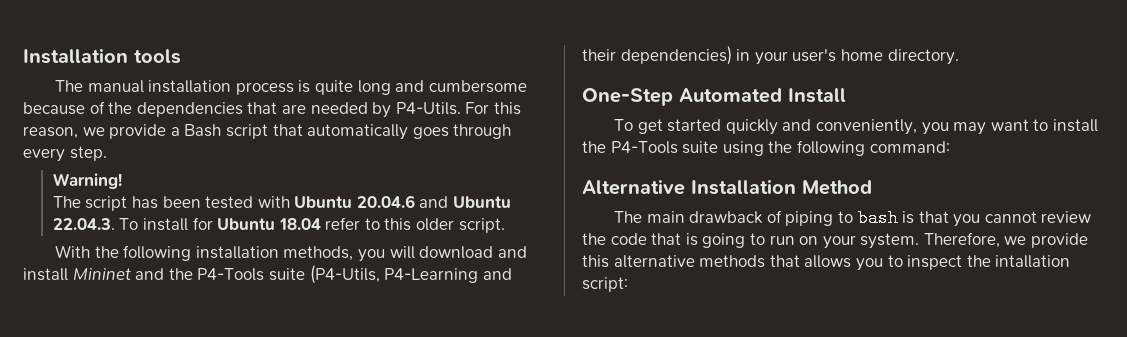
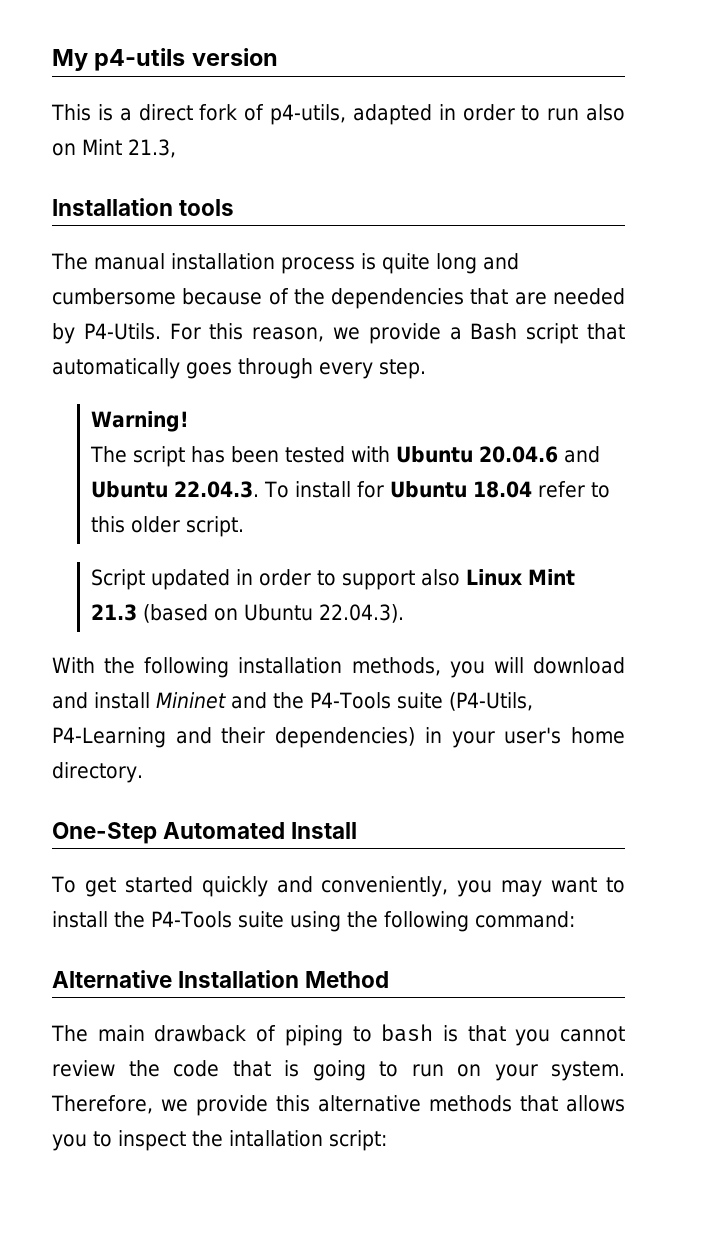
(23, 56) none -> [52,48,278,71] [51,104,625,125] [52,139,176,158] My p4-utils version // This is a direct fork of p4-utils, adapted in order to run also on Mint 21.3, //
(505, 225) none -> [91,569,576,590] [91,604,405,623] // Script updated in order to support also Linux Mint 21.3 (based on Ubuntu 22.04.3).

